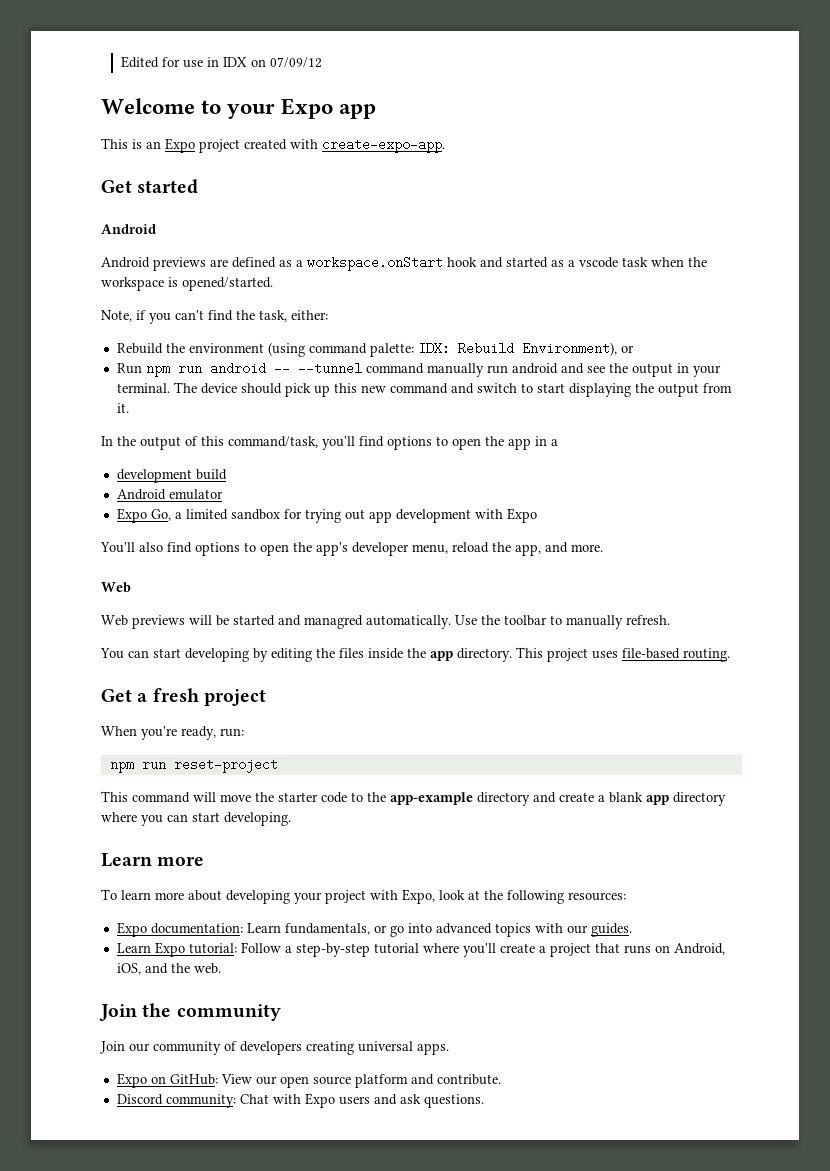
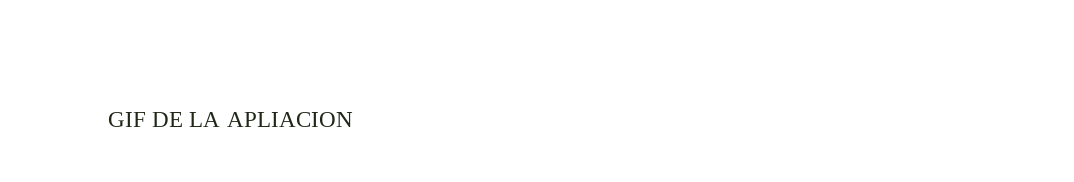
[121,56,323,68] [101,98,377,119] [101,138,445,153] [101,179,199,194] [101,224,156,234] [101,256,707,271] [101,277,273,291] [101,310,328,324] [116,342,634,357] [116,362,721,377] [116,382,732,397] [116,403,129,413] [101,436,558,450] [116,469,227,483] [116,489,223,500] [116,508,537,523] [100,542,603,556] [101,582,131,593] [101,615,670,629] [100,647,730,662] [101,688,266,706] [101,726,244,740] [109,758,278,773] [101,791,726,806] [101,812,291,826] [101,853,205,867] [101,889,626,904] [116,922,632,937] [116,942,725,957] [116,963,221,975] [99,1003,281,1021] [100,1041,449,1055] [116,1073,501,1088] [116,1093,484,1108] Edited for use in IDX on 07/09/12 // Welcome to your Expo app // This is an Expo project created with create-expo-app. // Get started // Android // Android previews are defined as a workspace.onStart hook and started as a vscode task when the workspace is opened/started. // Note, if you can't find the task, either: // Rebuild the environment (using command palette: IDX: Rebuild Environment), or // Run npm run android -- --tunnel command manually run android and see the output in your terminal. The device should pick up this new command and switch to start displaying the output from it. // In the output of this command/task, you'll find options to open the app in a // development build // Android emulator // Expo Go, a limited sandbox for trying out app development with Expo // You'll also find options to open the app's developer menu, reload the app, and more. // Web // Web previews will be started and managred automatically. Use the toolbar to manually refresh. // You can start developing by editing the files inside the app directory. This project uses file-based routing. // Get a fresh project // When you're ready, run: // npm run reset-project // This command will move the starter code to the app-example directory and create a blank app directory where you can start developing. // Learn more // To learn more about developing your project with Expo, look at the following resources: // Expo documentation: Learn fundamentals, or go into advanced topics with our guides. // Learn Expo tutorial: Follow a step-by-step tutorial where you'll create a project that runs on Android, iOS, and the web. // Join the community // Join our community of developers creating universal apps. // Expo on GitHub: View our open source platform and contribute. // Discord community: Chat with Expo users and ask questions. -> [108,112,353,127] GIF DE LA APLIACION

